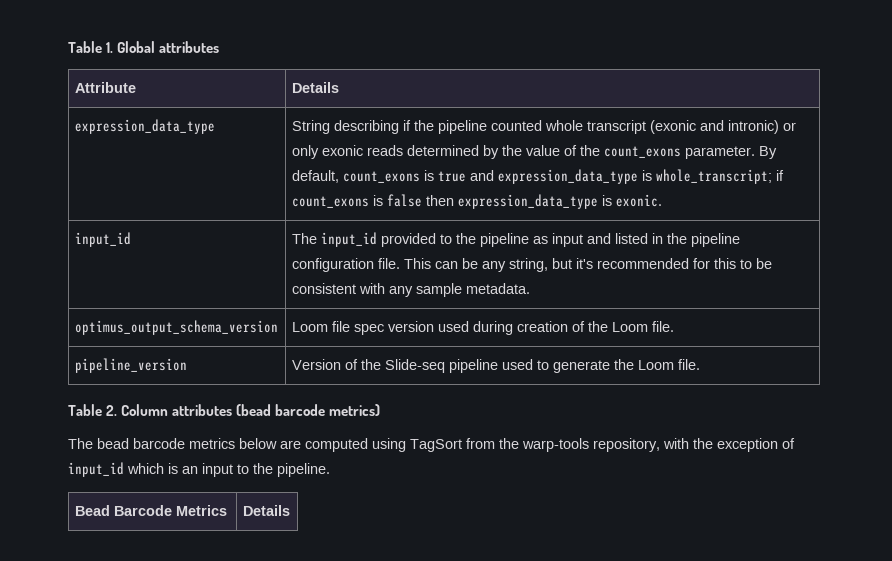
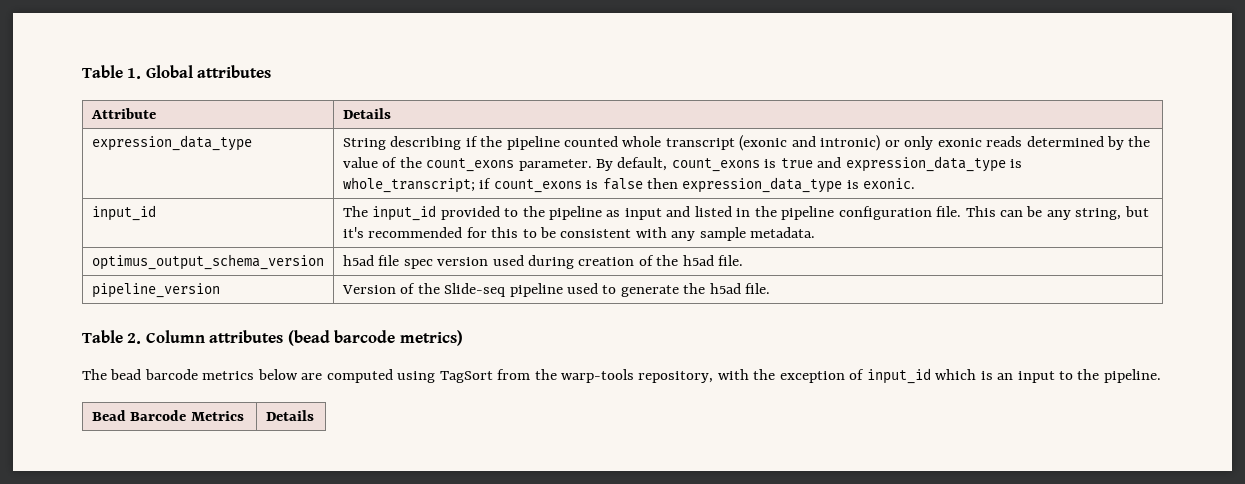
[291,322,328,332] Loom -> [342,255,374,266] h5ad
[611,322,648,332] Loom -> [682,255,714,266] h5ad
[637,360,674,370] Loom -> [709,283,741,294] h5ad

